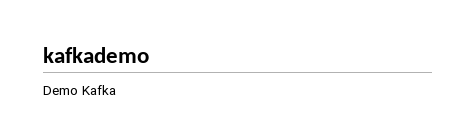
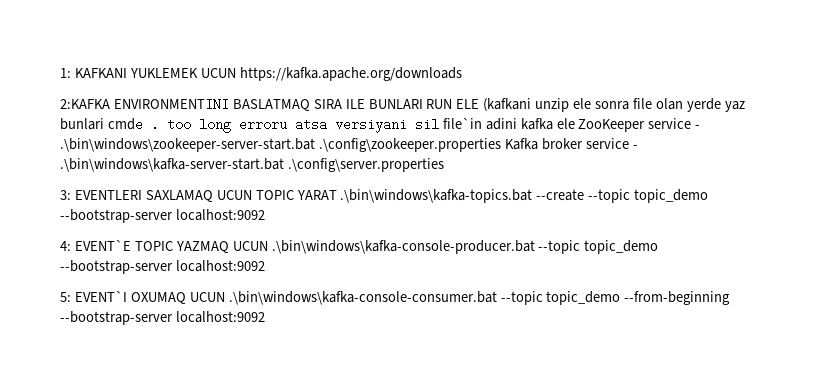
[43,47,149,63] [43,85,116,95] kafkademo // Demo Kafka -> [60,67,462,81] [60,98,745,112] [60,118,701,133] [60,138,638,152] [60,158,444,172] [60,189,709,203] [60,209,265,223] [60,240,659,254] [60,260,265,274] [60,291,731,305] [60,311,265,325] 1: KAFKANI YUKLEMEK UCUN https://kafka.apache.org/downloads // 2:KAFKA ENVIRONMENTINI BASLATMAQ SIRA ILE BUNLARI RUN ELE (kafkani unzip ele sonra file olan yerde yaz bunlari cmde . too long erroru atsa versiyani sil file`in adini kafka ele ZooKeeper service - .\bin\windows\zookeeper-server-start.bat .\config\zookeeper.properties Kafka broker service - .\bin\windows\kafka-server-start.bat .\config\server.properties // 3: EVENTLERI SAXLAMAQ UCUN TOPIC YARAT .\bin\windows\kafka-topics.bat --create --topic topic_demo --bootstrap-server localhost:9092 // 4: EVENT`E TOPIC YAZMAQ UCUN .\bin\windows\kafka-console-producer.bat --topic topic_demo --bootstrap-server localhost:9092 // 5: EVENT`I OXUMAQ UCUN .\bin\windows\kafka-console-consumer.bat --topic topic_demo --from-beginning --bootstrap-server localhost:9092

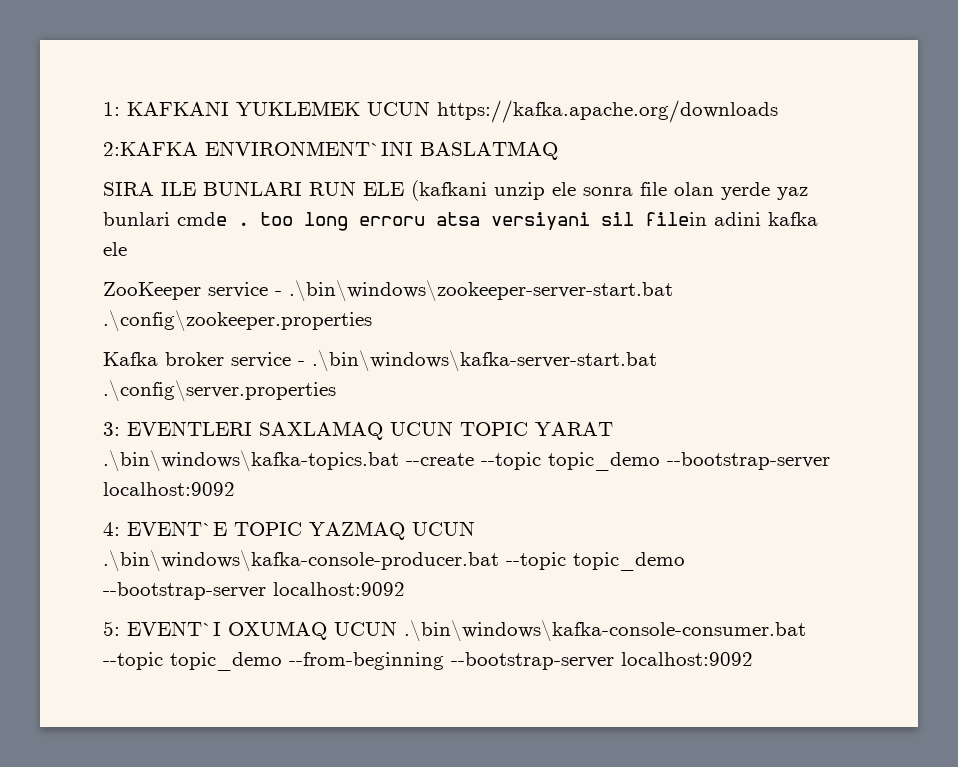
[113,98,229,111] ENVIRONMENTINI -> [205,141,413,156] ENVIRONMENT`INI
(310, 105) none -> (558, 150) //
[442,118,482,129] file`in -> [645,212,707,226] filein
(575, 123) none -> (127, 249) //
(501, 145) none -> (372, 321) //

